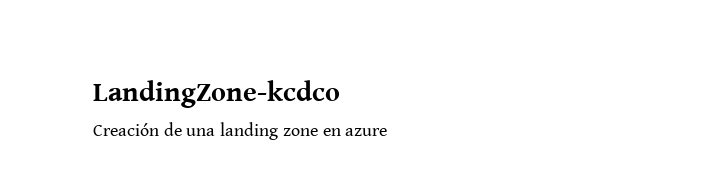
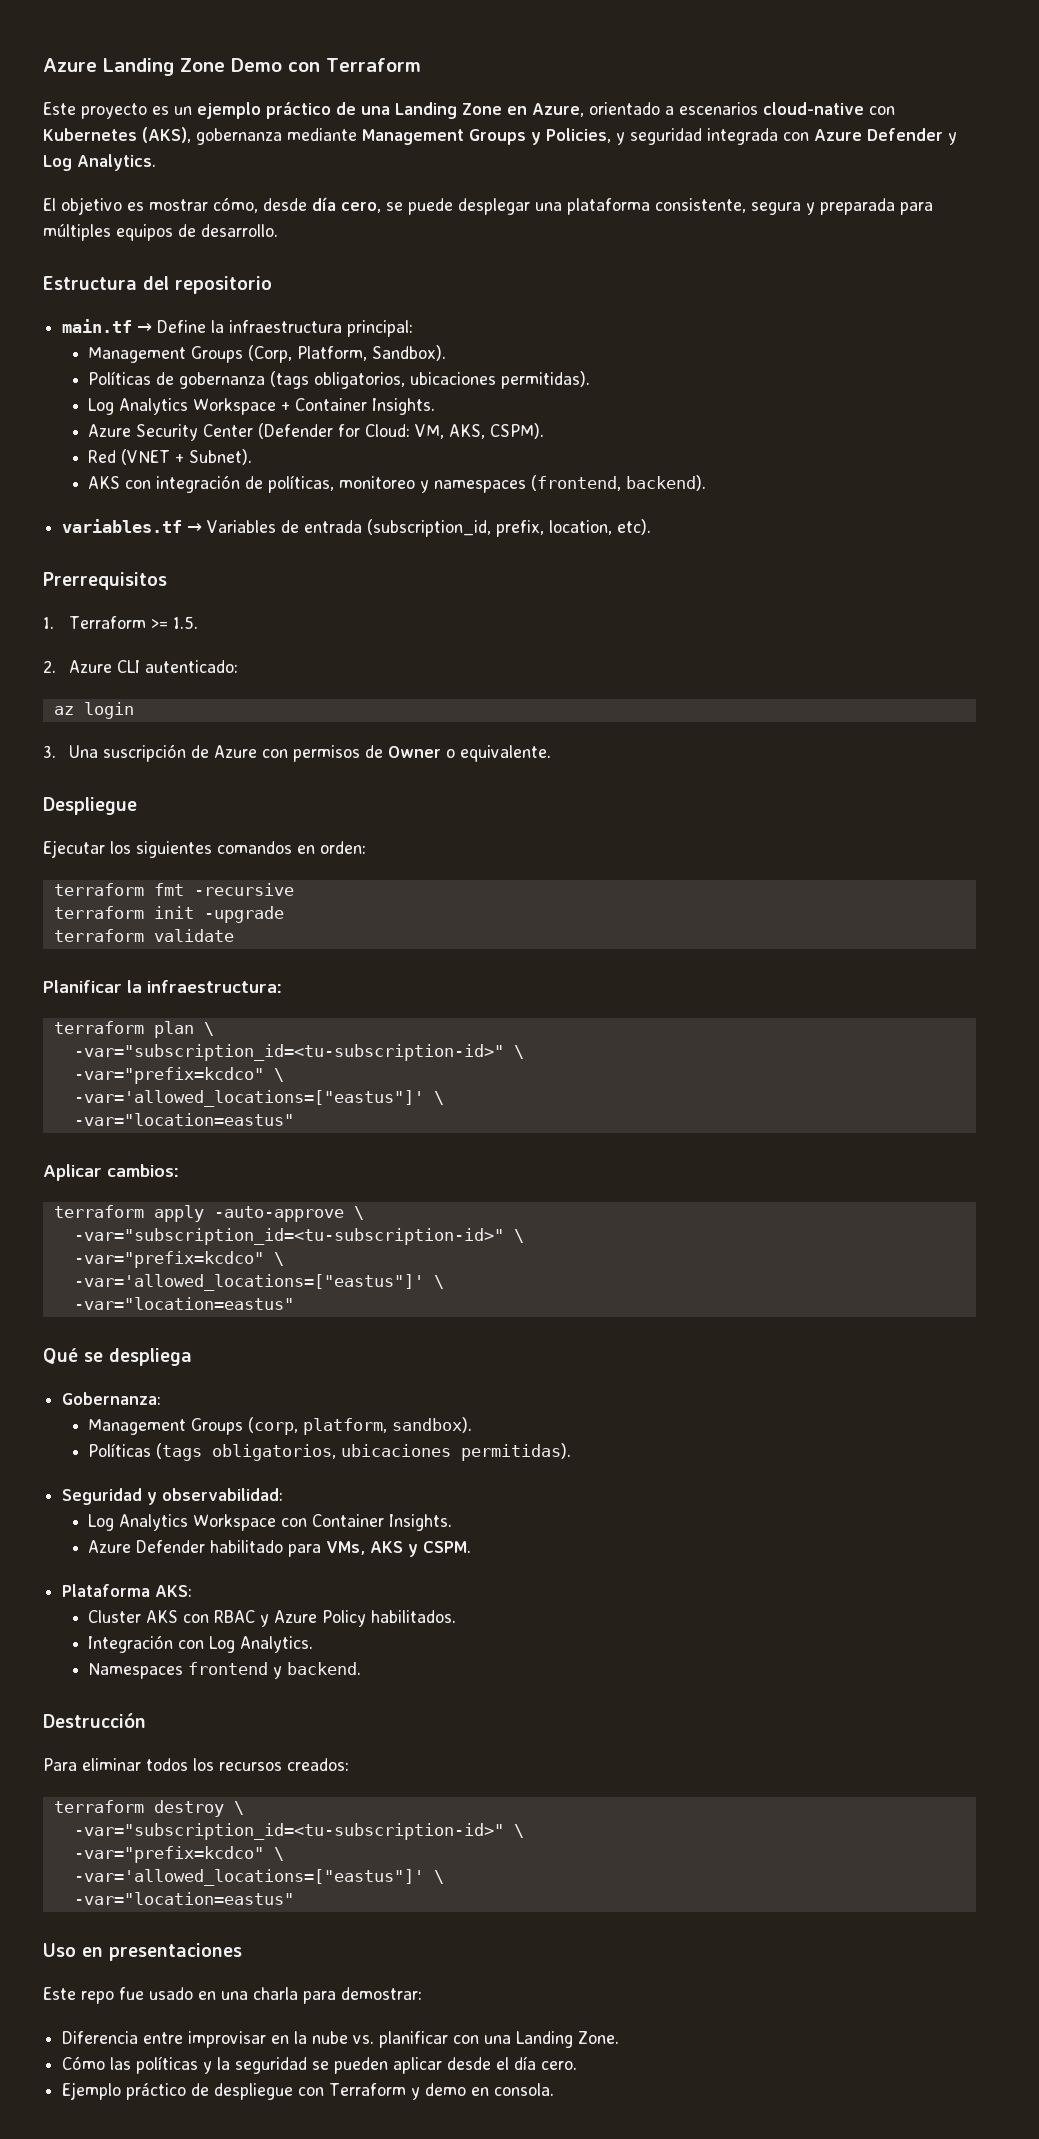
[93,80,340,108] [93,122,388,140] LandingZone-kcdco // Creación de una landing zone en azure -> [43,58,421,76] [43,101,895,119] [43,127,957,145] [43,154,156,171] [43,197,933,215] [43,224,278,241] [43,276,272,294] [62,319,414,337] [88,345,447,363] [88,371,591,389] [88,398,436,415] [88,423,545,441] [88,449,253,465] [88,475,707,493] [62,519,652,537] [43,572,167,590] [43,616,199,629] [43,660,239,673] [53,702,134,719] [43,744,552,762] [43,797,137,815] [43,840,366,858] [53,883,294,896] [53,906,284,923] [53,929,234,942] [43,980,282,993] [53,1021,214,1038] [73,1044,524,1061] [73,1067,284,1084] [73,1090,444,1107] [73,1113,294,1126] [43,1164,179,1181] [53,1205,364,1222] [73,1228,524,1245] [73,1251,284,1268] [73,1274,444,1291] [73,1297,294,1310] [43,1348,192,1366] [62,1392,162,1405] [88,1417,473,1435] [88,1443,572,1461] [62,1488,284,1505] [88,1514,453,1531] [88,1540,472,1557] [62,1584,193,1597] [88,1610,457,1627] [88,1635,314,1653] [88,1662,362,1679] [43,1713,146,1728] [43,1758,349,1771] [53,1800,244,1817] [73,1823,524,1840] [73,1846,284,1863] [73,1869,444,1886] [73,1892,294,1905] [43,1943,242,1961] [43,1987,422,2004] [62,2031,620,2048] [62,2056,578,2074] [62,2082,555,2100] Azure Landing Zone Demo con Terraform // Este proyecto es un ejemplo práctico de una Landing Zone en Azure, orientado a escenarios cloud-native con Kubernetes (AKS), gobernanza mediante Management Groups y Policies, y seguridad integrada con Azure Defender y Log Analytics. // El objetivo es mostrar cómo, desde día cero, se puede desplegar una plataforma consistente, segura y preparada para múltiples equipos de desarrollo. // Estructura del repositorio // main.tf → Define la infraestructura principal: // Management Groups (Corp, Platform, Sandbox). // Políticas de gobernanza (tags obligatorios, ubicaciones permitidas). // Log Analytics Workspace + Container Insights. // Azure Security Center (Defender for Cloud: VM, AKS, CSPM). // Red (VNET + Subnet). // AKS con integración de políticas, monitoreo y namespaces (frontend, backend). // variables.tf → Variables de entrada (subscription_id, prefix, location, etc). // Prerrequisitos // 1. Terraform >= 1.5. // 2. Azure CLI autenticado: // az login // 3. Una suscripción de Azure con permisos de Owner o equivalente. // Despliegue // Ejecutar los siguientes comandos en orden: // terraform fmt -recursive // terraform init -upgrade // terraform validate // Planificar la infraestructura: // terraform plan \ // -var="subscription_id=<tu-subscription-id>" \ // -var="prefix=kcdco" \ // -var='allowed_locations=["eastus"]' \ // -var="location=eastus" // Aplicar cambios: // terraform apply -auto-approve \ // -var="subscription_id=<tu-subscription-id>" \ // -var="prefix=kcdco" \ // -var='allowed_locations=["eastus"]' \ // -var="location=eastus" // Qué se despliega // Gobernanza: // Management Groups (corp, platform, sandbox). // Políticas (tags obligatorios, ubicaciones permitidas). // Seguridad y observabilidad: // Log Analytics Workspace con Container Insights. // Azure Defender habilitado para VMs, AKS y CSPM. // Plataforma AKS: // Cluster AKS con RBAC y Azure Policy habilitados. // Integración con Log Analytics. // Namespaces frontend y backend. // Destrucción // Para eliminar todos los recursos creados: // terraform destroy \ // -var="subscription_id=<tu-subscription-id>" \ // -var="prefix=kcdco" \ // -var='allowed_locations=["eastus"]' \ // -var="location=eastus" // Uso en presentaciones // Este repo fue usado en una charla para demostrar: // Diferencia entre improvisar en la nube vs. planificar con una Landing Zone. // Cómo las políticas y la seguridad se pueden aplicar desde el día cero. // Ejemplo práctico de despliegue con Terraform y demo en consola.

